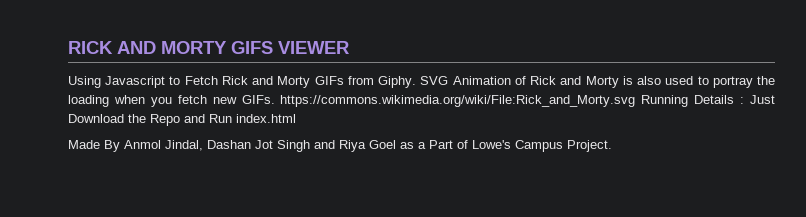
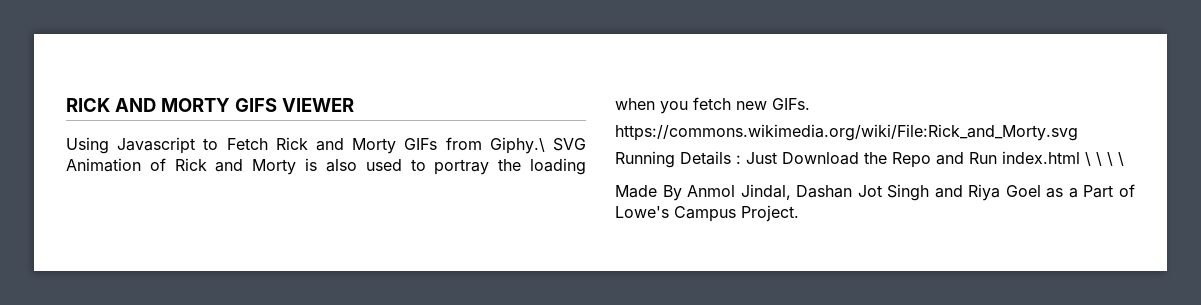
[378,76,417,88] Giphy. -> [489,137,545,154] Giphy.\
(275, 99) none -> (810, 104) //
(636, 101) none -> (1078, 132) //
(296, 118) none -> [1085,152,1124,166] \ \ \ \

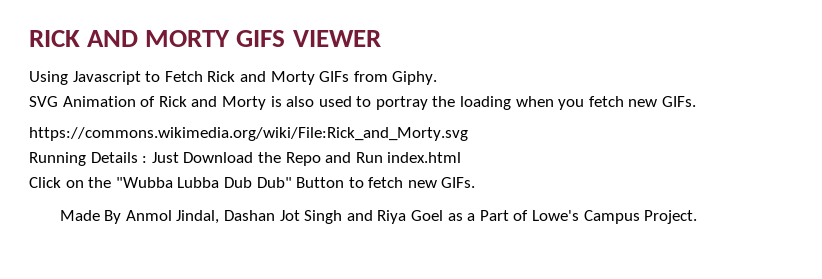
[489,137,545,154] Giphy.\ -> [392,71,438,85] Giphy. //
[1085,152,1124,166] \ \ \ \ -> [29,177,476,188] // Click on the "Wubba Lubba Dub Dub" Button to fetch new GIFs.

